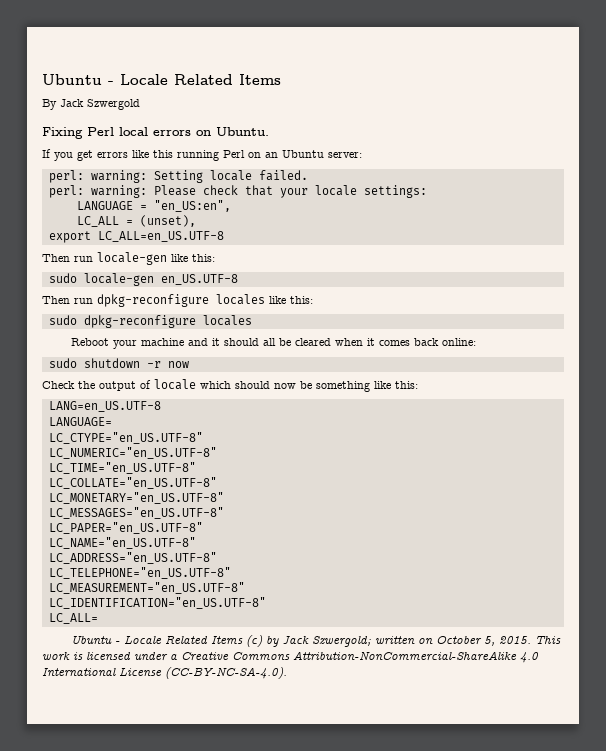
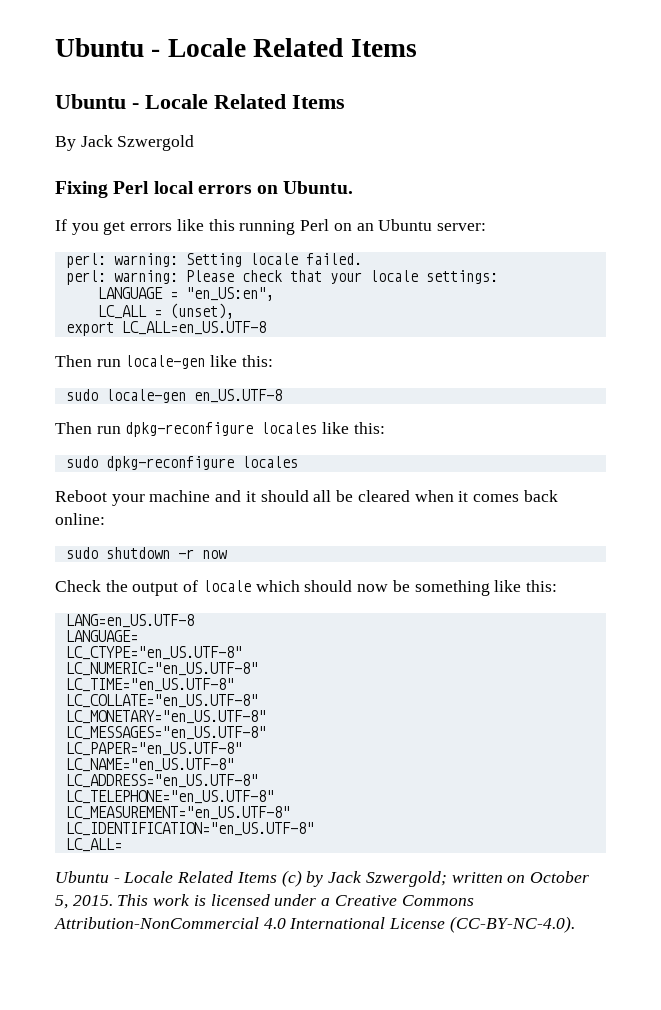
[42,74,281,85] Ubuntu - Locale Related Items -> [55,38,417,57] [55,94,345,109] Ubuntu - Locale Related Items // Ubuntu - Locale Related Items
[293,651,517,661] Attribution-NonCommercial-ShareAlike -> [54,917,259,929] Attribution-NonCommercial
[165,667,287,679] (CC-BY-NC-SA-4.0). -> [449,916,575,933] (CC-BY-NC-4.0).

